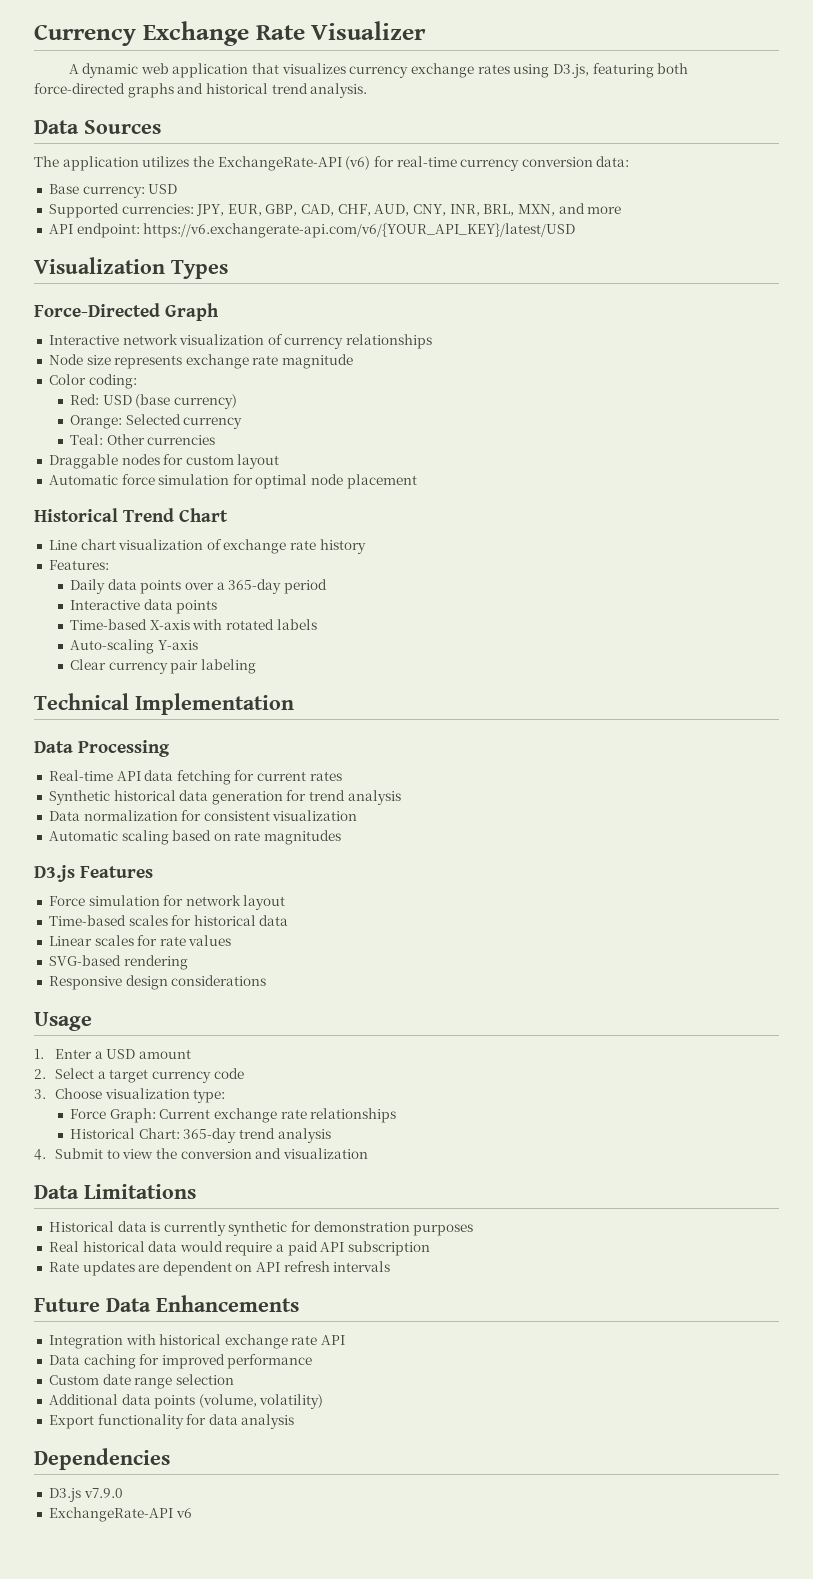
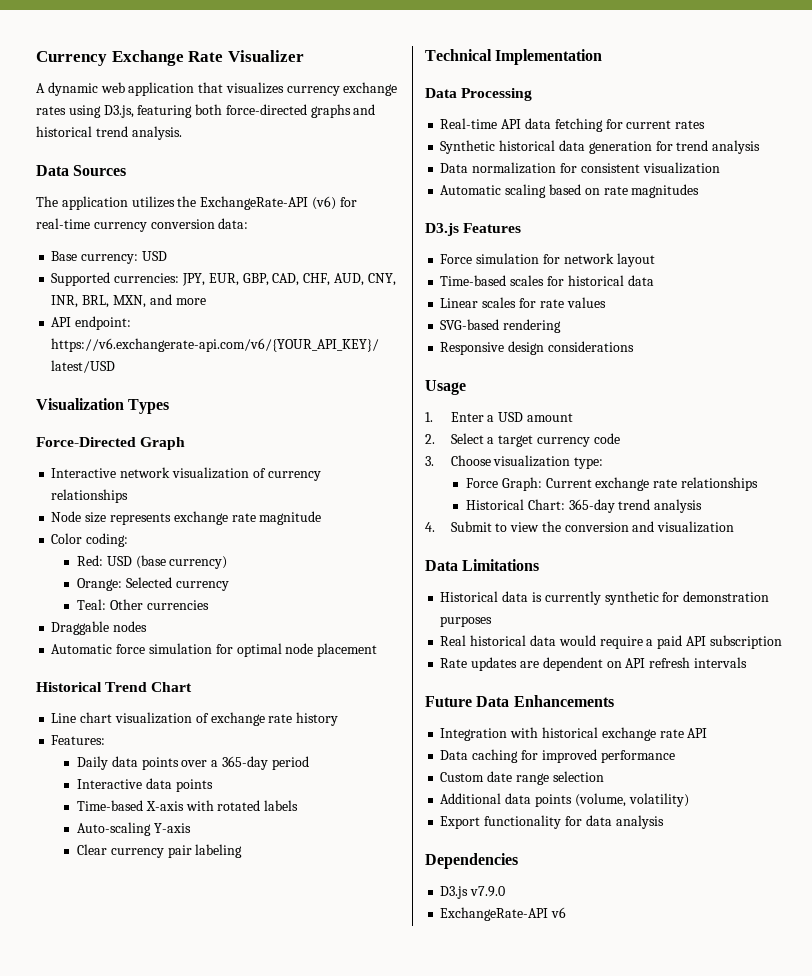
[163,454,280,469] for custom layout -> (148, 626) none

